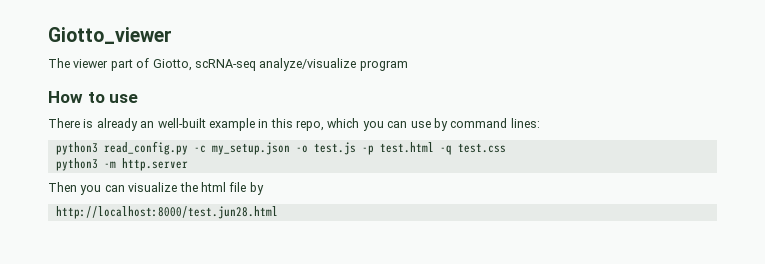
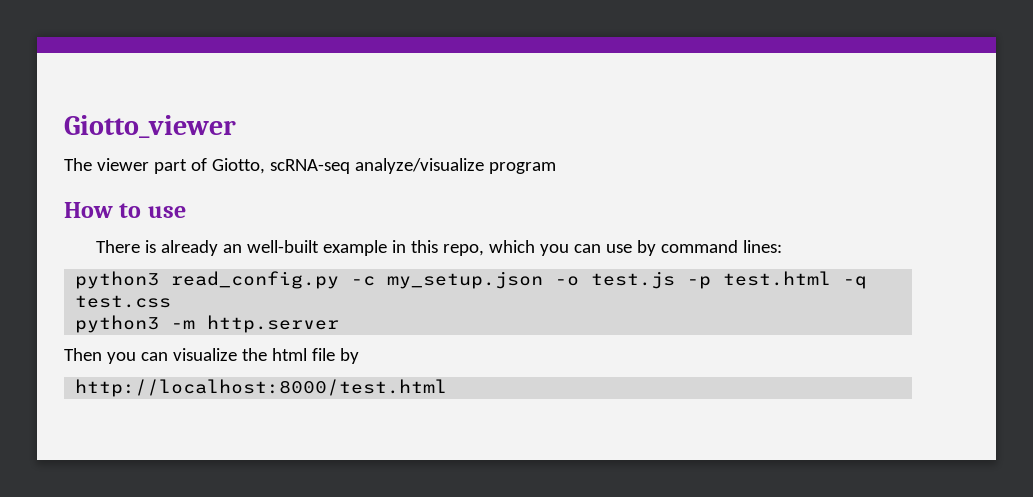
[55,206,278,219] http://localhost:8000/test.jun28.html -> [75,379,448,397] http://localhost:8000/test.html

